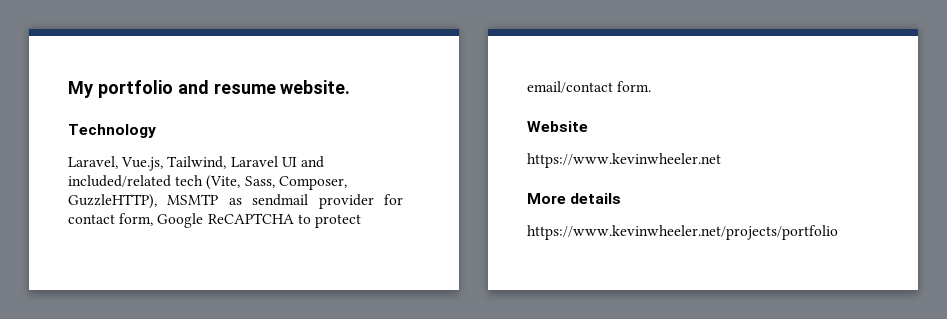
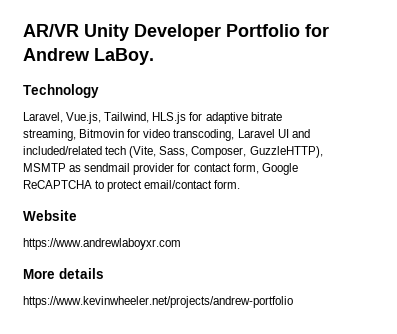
[68,80,351,98] [68,124,156,138] [68,156,227,171] My portfolio and resume website. // Technology // Laravel, Vue.js, Tailwind, -> [23,24,329,41] [23,48,154,65] [23,84,99,98] [23,112,282,124] [23,129,235,141] AR/VR Unity Developer Portfolio for Andrew LaBoy. // Technology // Laravel, Vue.js, Tailwind, HLS.js for adaptive bitrate streaming, Bitmovin for video transcoding,
[527,153,721,168] https://www.kevinwheeler.net -> [23,238,181,250] https://www.andrewlaboyxr.com
[527,225,838,240] https://www.kevinwheeler.net/projects/portfolio -> [23,296,293,308] https://www.kevinwheeler.net/projects/andrew-portfolio

